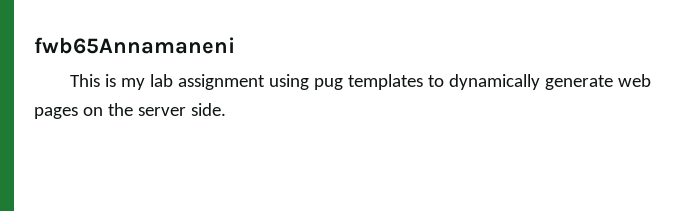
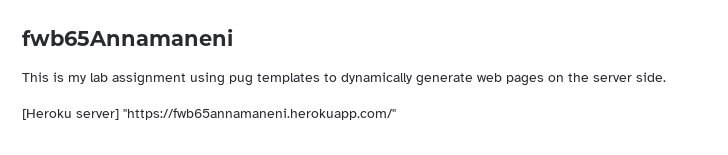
(226, 109) none -> [22,108,396,120] // [Heroku server] "https://fwb65annamaneni.herokuapp.com/"

